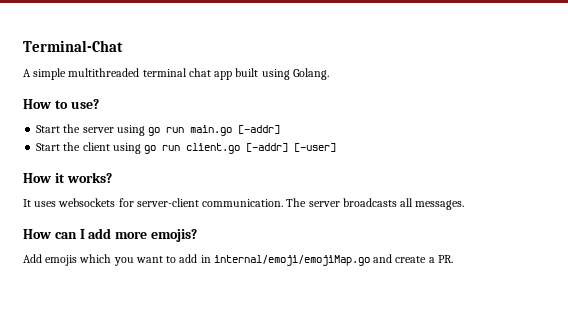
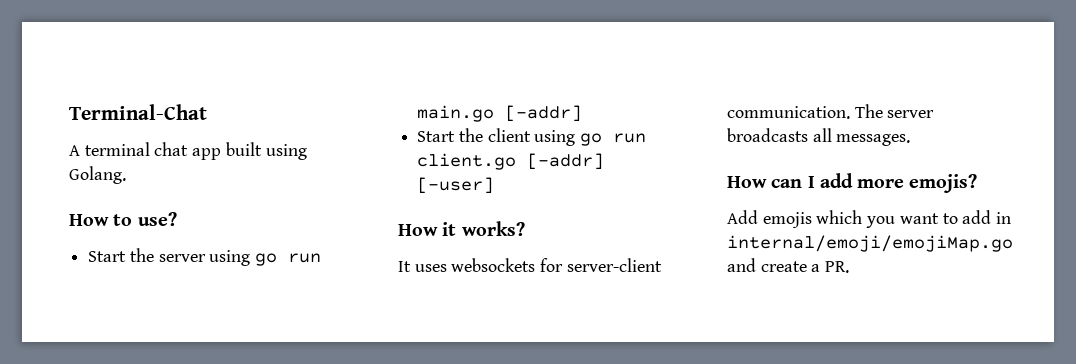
[33,68,140,80] simple multithreaded -> (80, 150) none

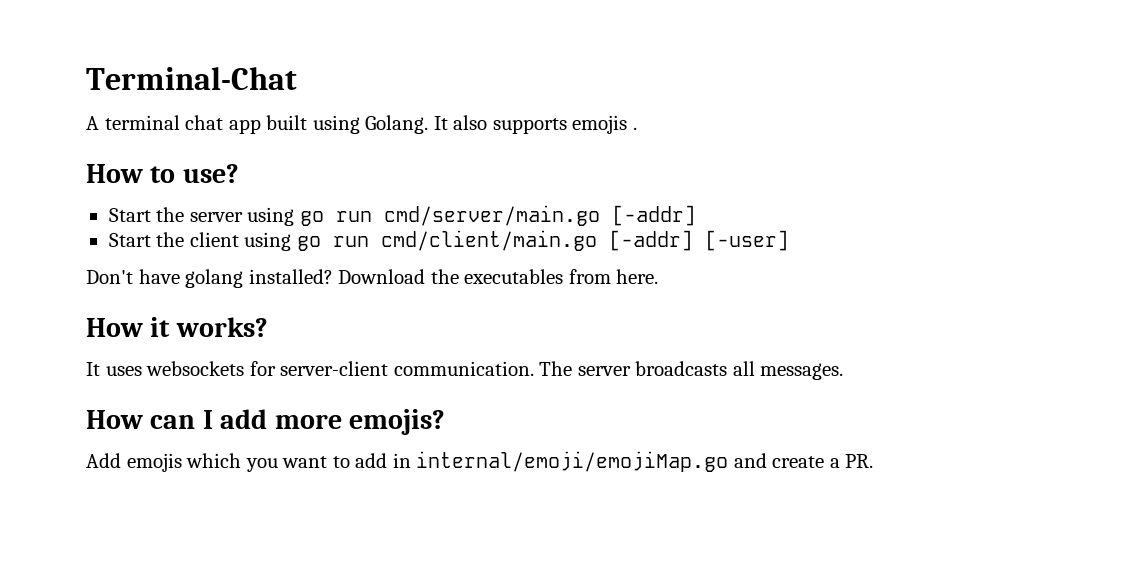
(126, 175) none -> [433,115,637,134] It also supports emojis .
[417,105,495,122] main.go -> [383,205,600,226] cmd/server/main.go
[417,153,517,170] client.go -> [380,230,597,251] cmd/client/main.go
(495, 185) none -> [86,269,659,288] // Don't have golang installed? Download the executables from here.

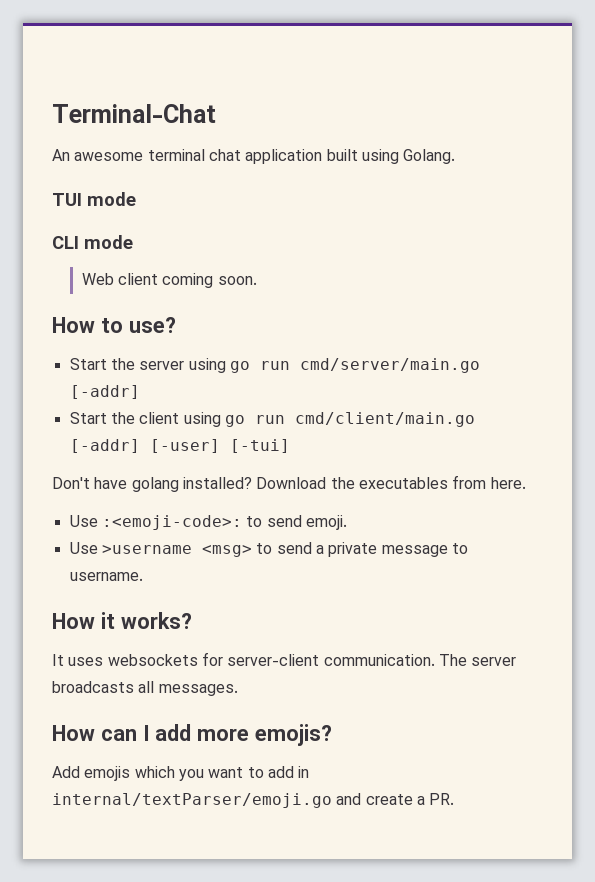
[86,116,99,130] A -> [52,149,144,161] An awesome
[228,119,261,134] app -> [245,149,323,164] application
[433,115,637,134] It also supports emojis . -> [52,192,136,206] [52,235,133,249] [81,273,257,288] // TUI mode // CLI mode // Web client coming soon.
(789, 240) none -> [229,439,290,453] [-tui]
(659, 276) none -> [69,515,347,530] [69,542,468,557] [69,572,143,581] // Use :<emoji-code>: to send emoji. // Use >username <msg> to send a private message to username.
[416,451,729,472] internal/emoji/emojiMap.go -> [52,793,332,808] internal/textParser/emoji.go

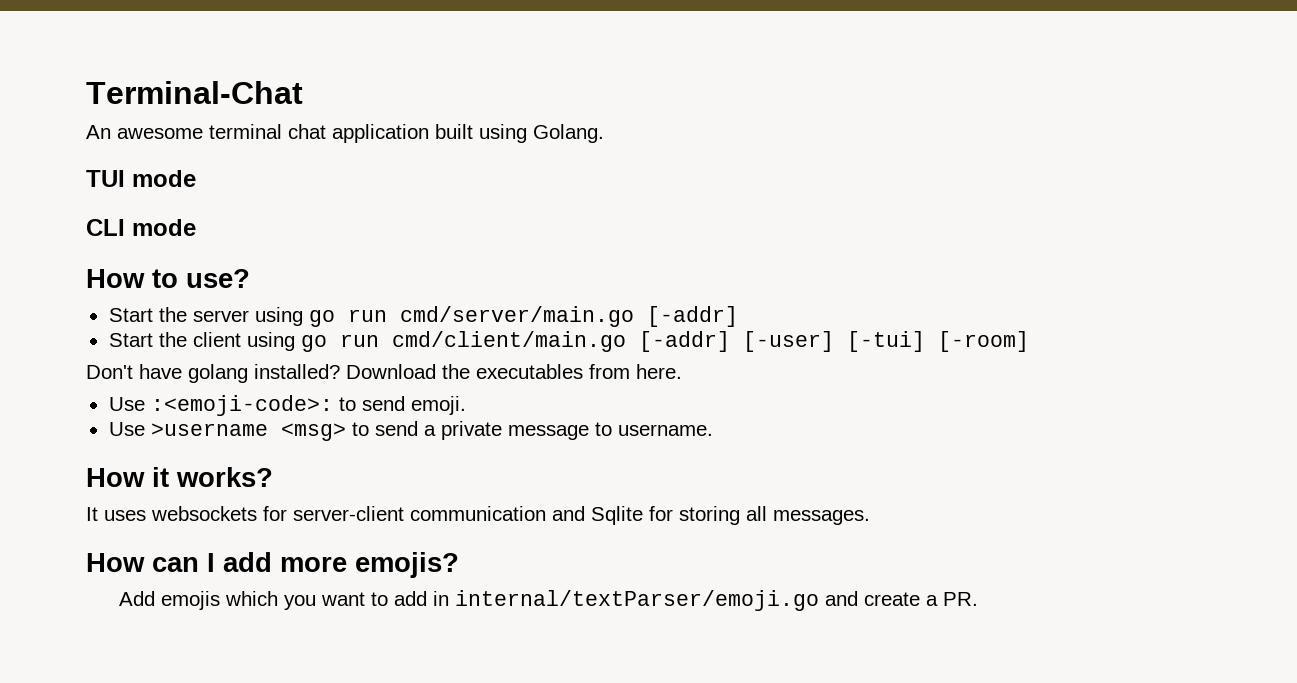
[81,273,257,288] // Web client coming soon. -> (196, 227) none
(290, 446) none -> [937,331,1029,352] [-room]
[323,654,517,666] [52,681,134,693] communication. The server broadcasts -> [410,506,740,525] communication and Sqlite for storing

